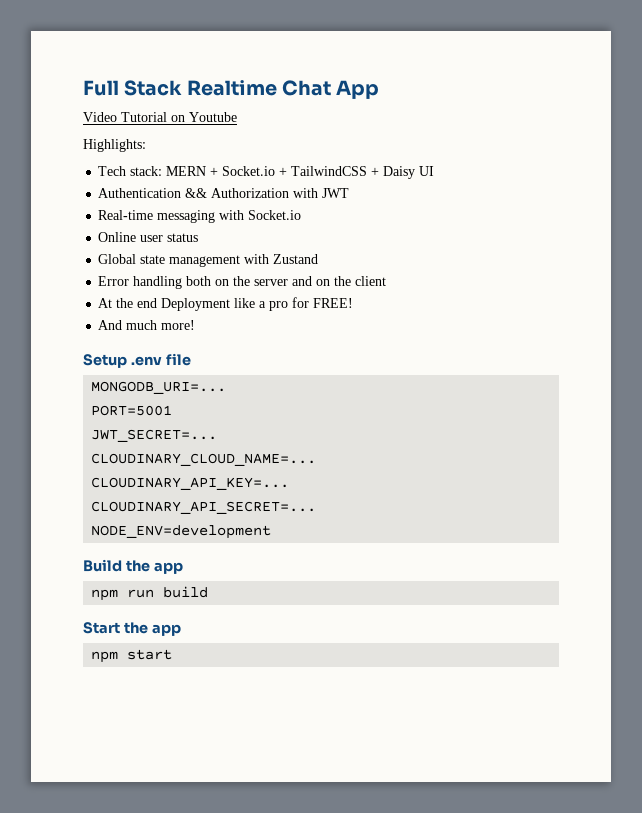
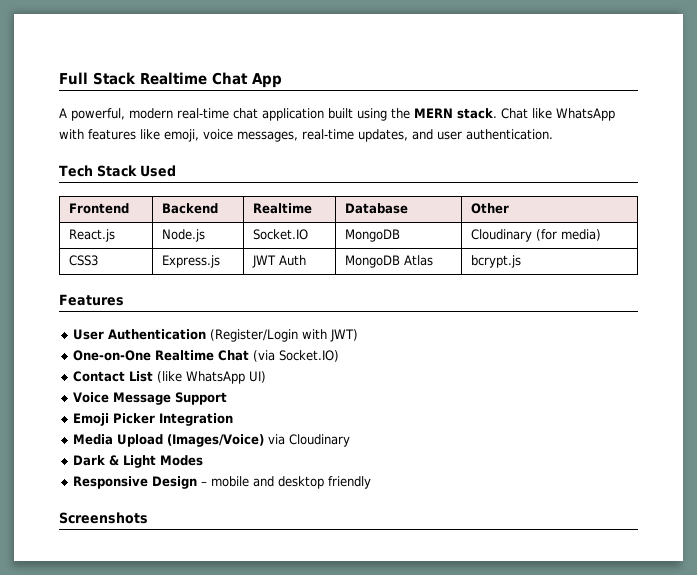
[83,112,237,122] [83,139,146,152] [98,166,435,179] [98,188,350,198] [98,210,302,223] [98,232,199,242] [98,254,319,267] [98,276,387,289] [98,297,354,311] [98,320,196,330] [83,353,191,368] [91,381,227,394] [91,405,173,416] [91,429,218,442] [91,453,317,466] [91,477,290,490] [91,501,317,514] [91,525,272,539] [83,559,183,574] [91,586,209,601] [83,622,181,636] [91,649,173,663] Video Tutorial on Youtube // Highlights: // Tech stack: MERN + Socket.io + TailwindCSS + Daisy UI // Authentication && Authorization with JWT // Real-time messaging with Socket.io // Online user status // Global state management with Zustand // Error handling both on the server and on the client // At the end Deployment like a pro for FREE! // And much more! // Setup .env file // MONGODB_URI=... // PORT=5001 // JWT_SECRET=... // CLOUDINARY_CLOUD_NAME=... // CLOUDINARY_API_KEY=... // CLOUDINARY_API_SECRET=... // NODE_ENV=development // Build the app // npm run build // Start the app // npm start -> [59,108,615,121] [59,129,553,142] [59,165,176,177] [68,203,129,214] [161,203,218,214] [252,203,312,214] [344,203,408,214] [470,203,509,214] [68,229,115,242] [161,229,205,242] [252,229,308,240] [344,229,400,242] [470,229,601,242] [68,255,98,266] [161,255,220,268] [251,255,306,268] [344,255,433,268] [470,255,521,268] [59,294,124,306] [72,329,358,342] [72,350,339,362] [72,371,266,384] [72,392,227,405] [72,413,233,426] [72,434,350,447] [72,455,203,468] [72,476,371,489] [59,512,148,524] A powerful, modern real-time chat application built using the MERN stack. Chat like WhatsApp with features like emoji, voice messages, real-time updates, and user authentication. // Tech Stack Used // Frontend | Backend | Realtime | Database | Other // React.js | Node.js | Socket.IO | MongoDB | Cloudinary (for media) // CSS3 | Express.js | JWT Auth | MongoDB Atlas | bcrypt.js // Features // User Authentication (Register/Login with JWT) // One-on-One Realtime Chat (via Socket.IO) // Contact List (like WhatsApp UI) // Voice Message Support // Emoji Picker Integration // Media Upload (Images/Voice) via Cloudinary // Dark & Light Modes // Responsive Design – mobile and desktop friendly // Screenshots

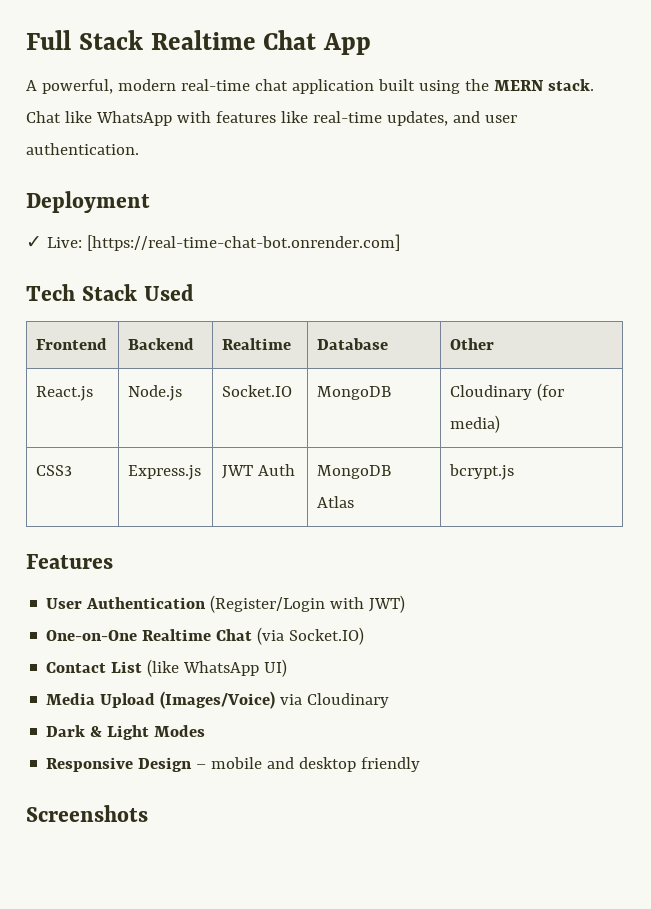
[164,129,298,142] emoji, voice messages, -> (308, 117) none
(553, 134) none -> [26,191,150,213] [26,234,400,251] // Deployment // ✓ Live: [https://real-time-chat-bot.onrender.com]
[72,392,227,405] [72,413,233,426] // Voice Message Support // Emoji Picker Integration -> (288, 668) none

